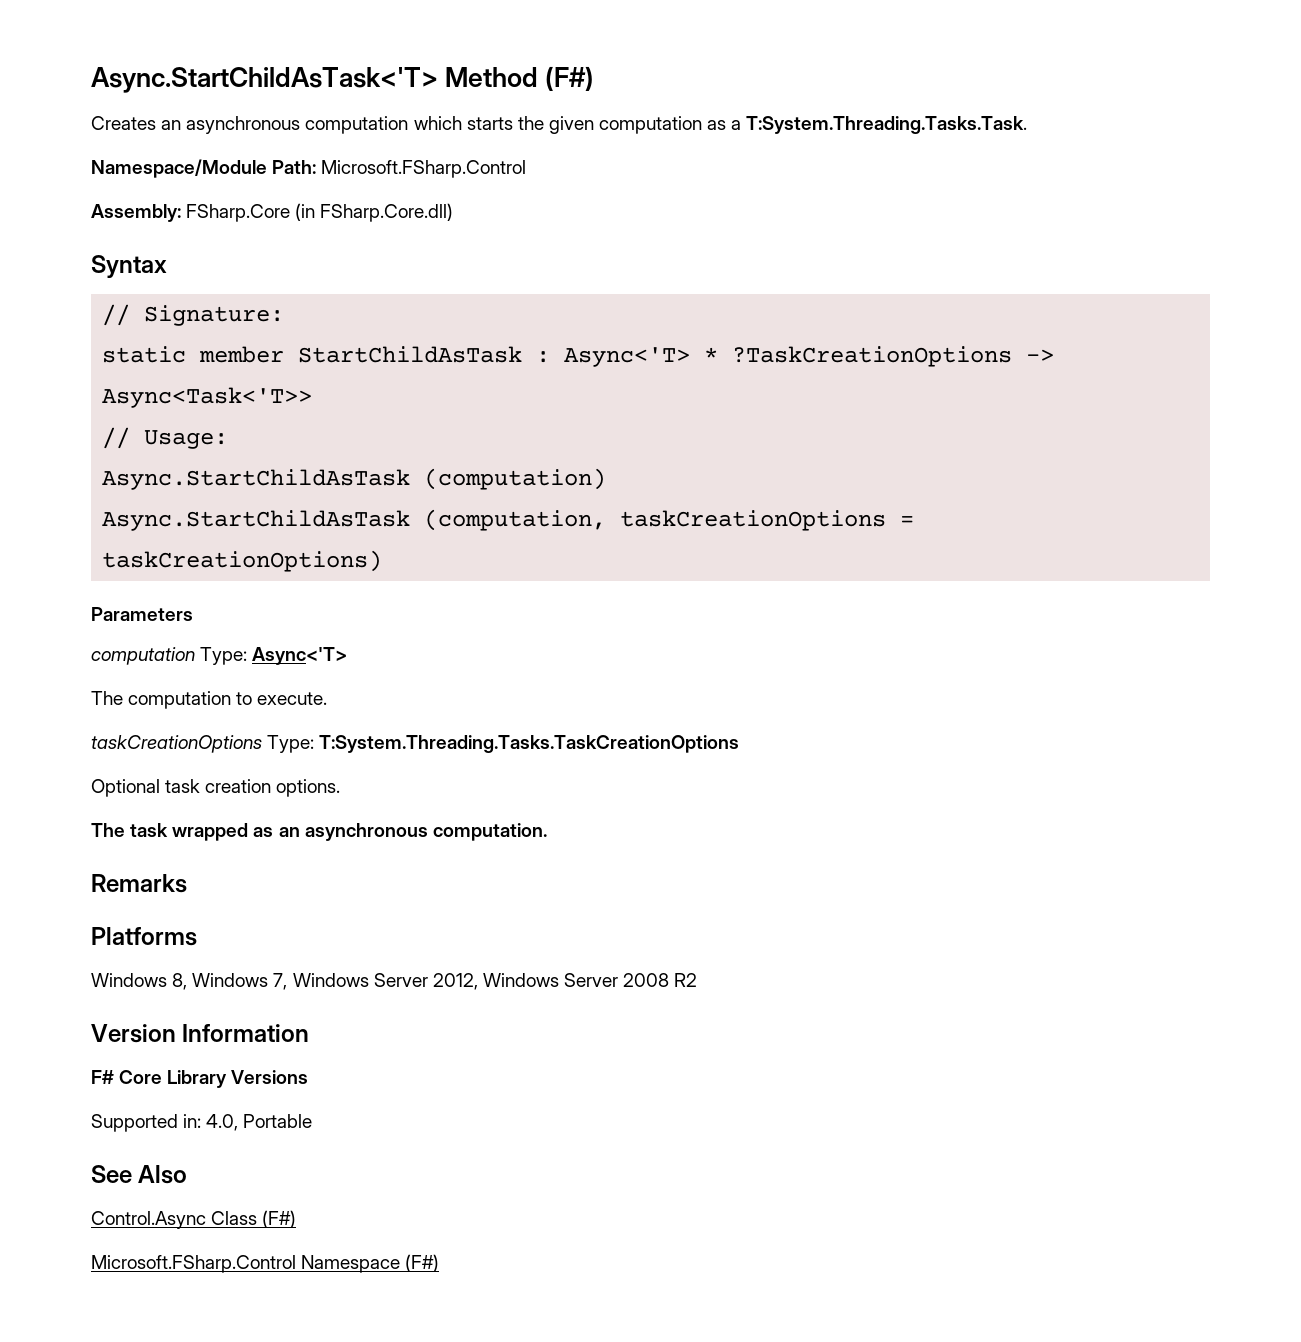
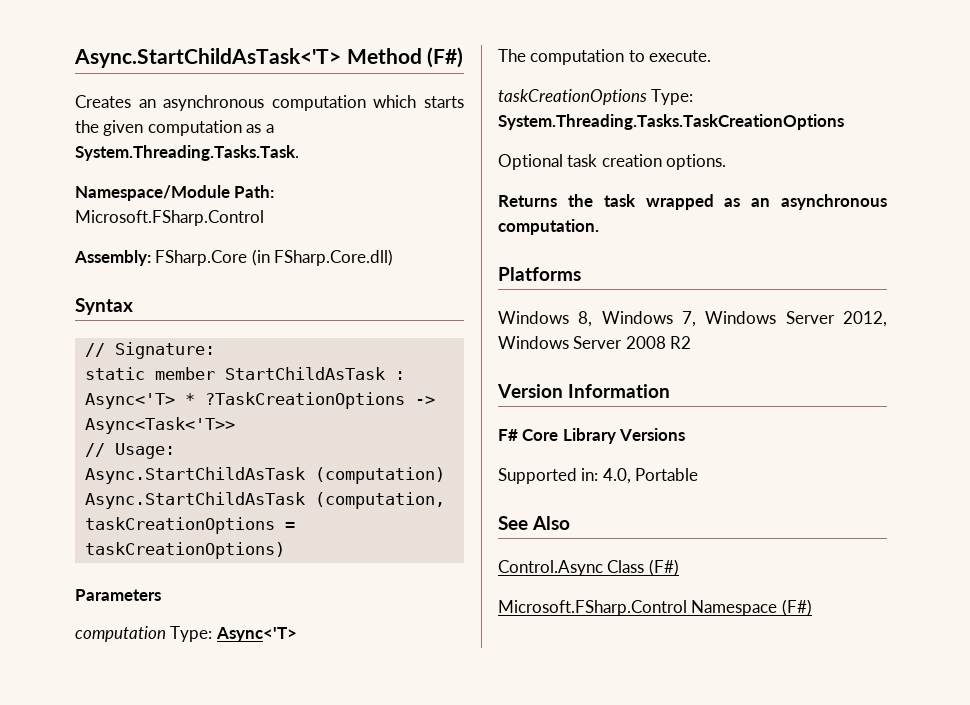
[746,116,1028,134] T:System.Threading.Tasks.Task. -> [75,145,299,161] System.Threading.Tasks.Task.
[319,735,740,753] T:System.Threading.Tasks.TaskCreationOptions -> [498,114,844,130] System.Threading.Tasks.TaskCreationOptions
[91,823,125,837] The -> [498,194,593,207] Returns the
[91,874,187,893] // Remarks -> (599, 227) none

